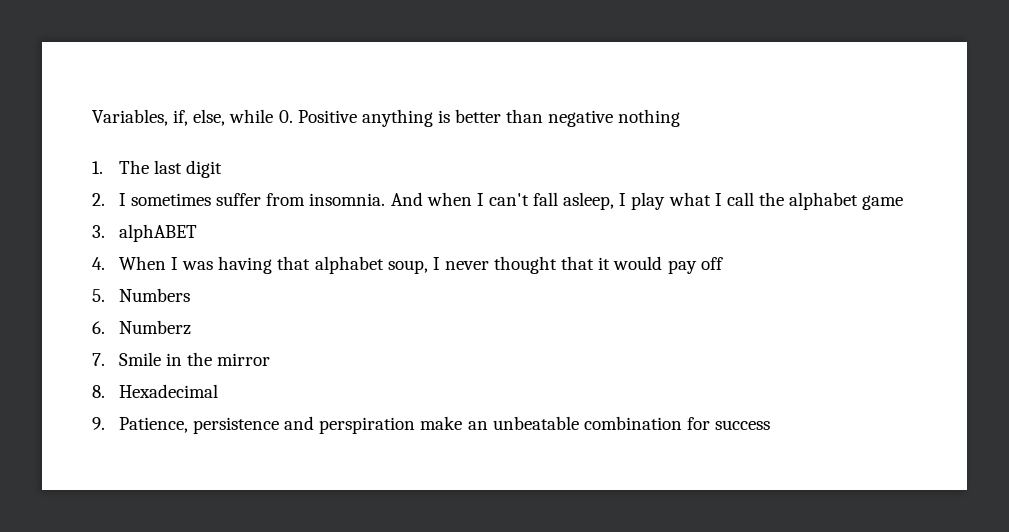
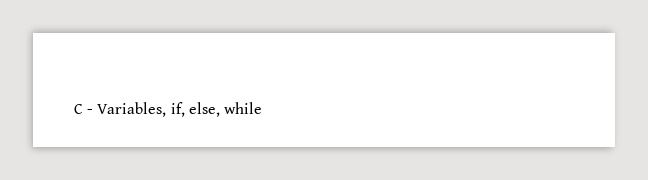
(92, 117) none -> [74,104,94,114] C -
[278,109,681,127] [92,160,223,178] [92,192,904,210] [92,224,197,242] [92,256,723,274] [92,288,190,302] [92,320,191,335] [92,352,271,366] [92,384,218,398] [92,416,771,434] 0. Positive anything is better than negative nothing // 1. The last digit // 2. I sometimes suffer from insomnia. And when I can't fall asleep, I play what I call the alphabet game // 3. alphABET // 4. When I was having that alphabet soup, I never thought that it would pay off // 5. Numbers // 6. Numberz // 7. Smile in the mirror // 8. Hexadecimal // 9. Patience, persistence and perspiration make an unbeatable combination for success -> (262, 108) none

